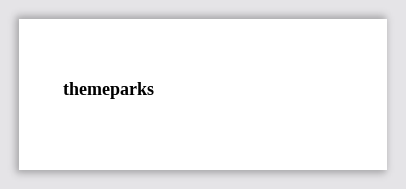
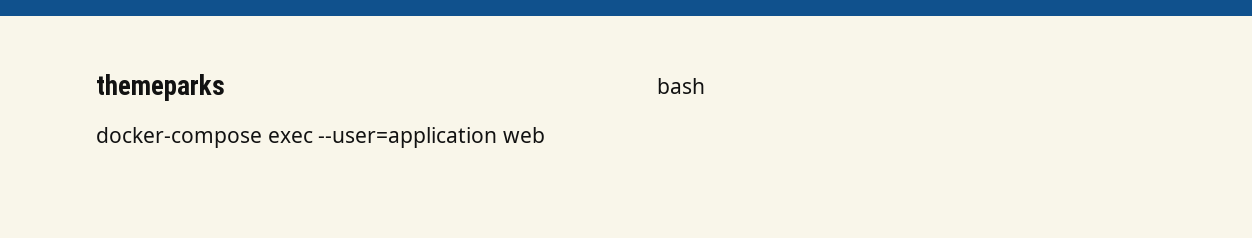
(154, 90) none -> [96,127,546,148] [657,78,705,94] // docker-compose exec --user=application web bash

